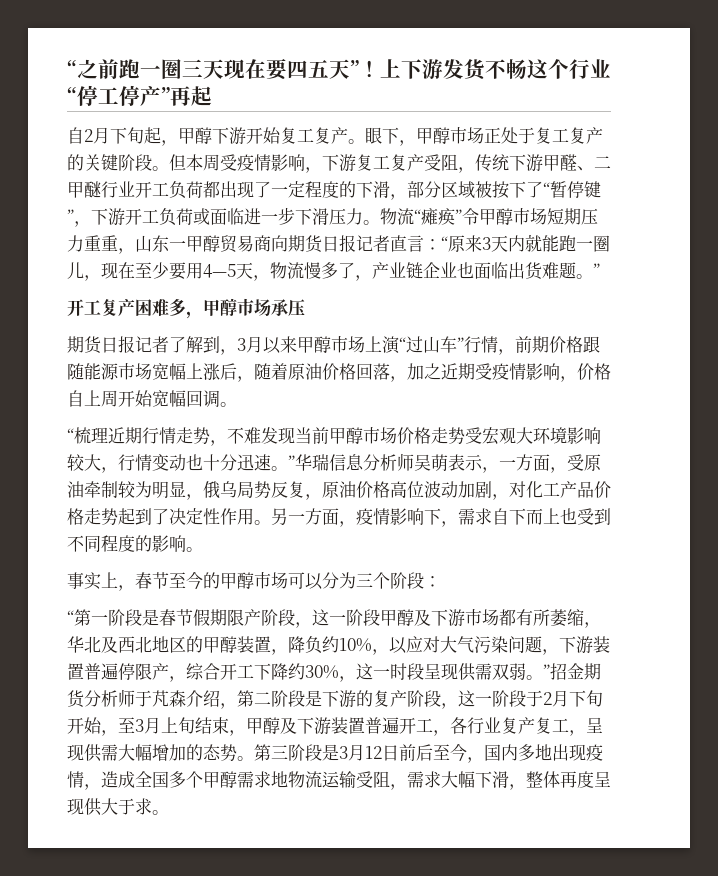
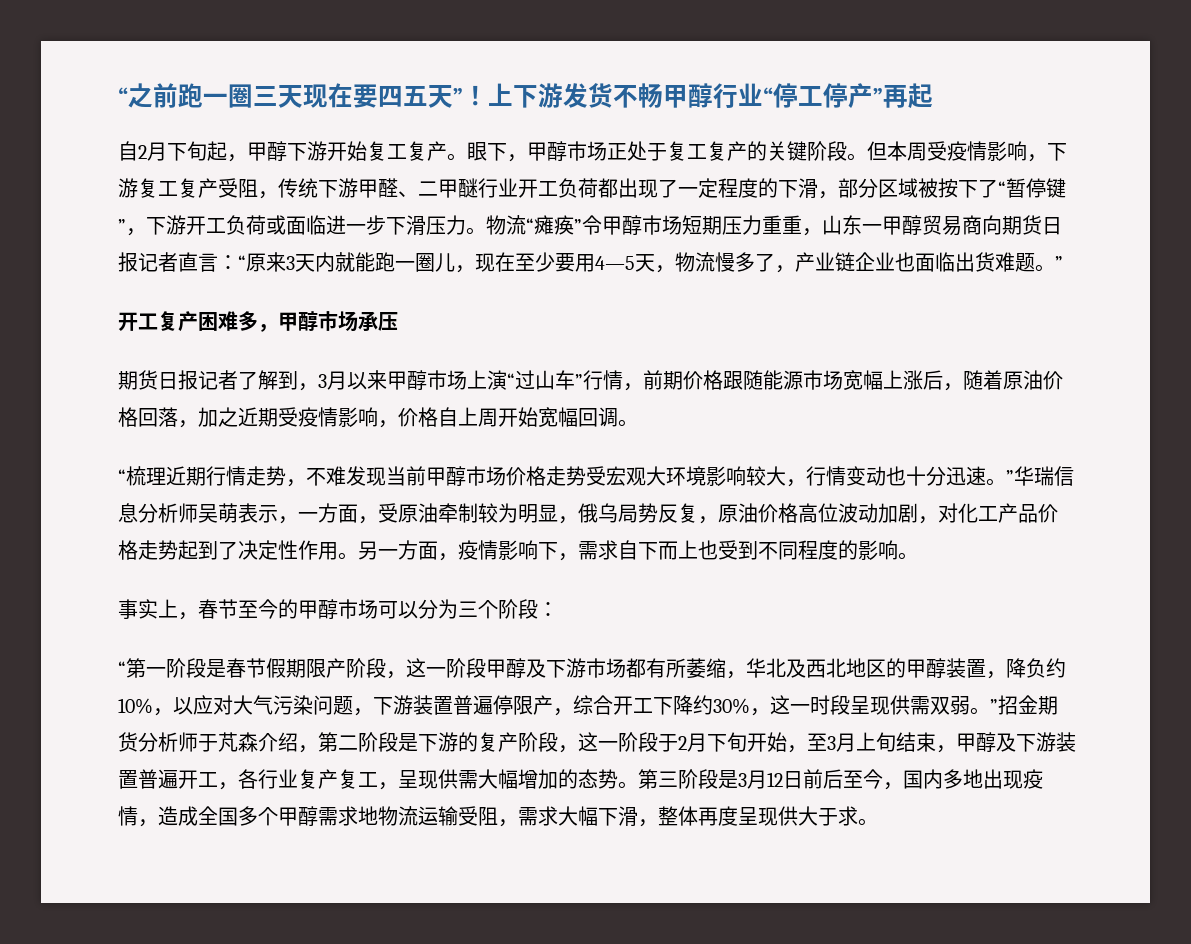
[527,59,569,79] 这个 -> [663,83,713,108] 甲醇

